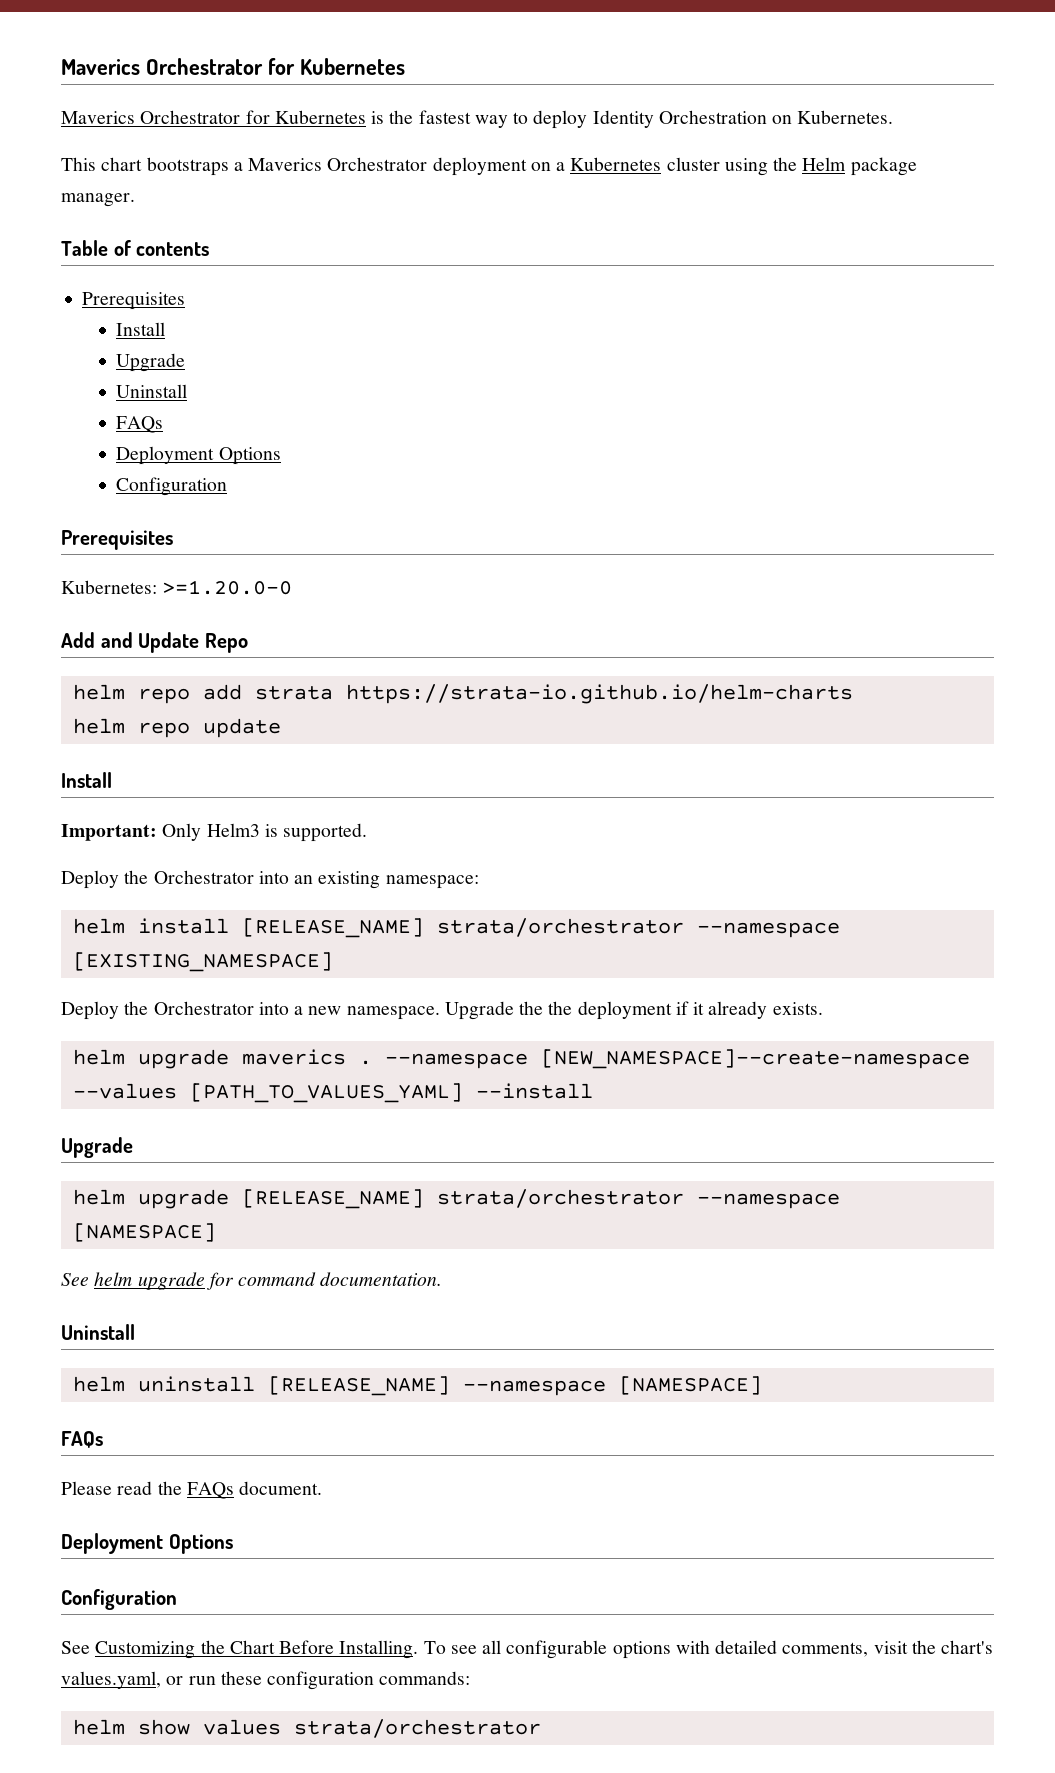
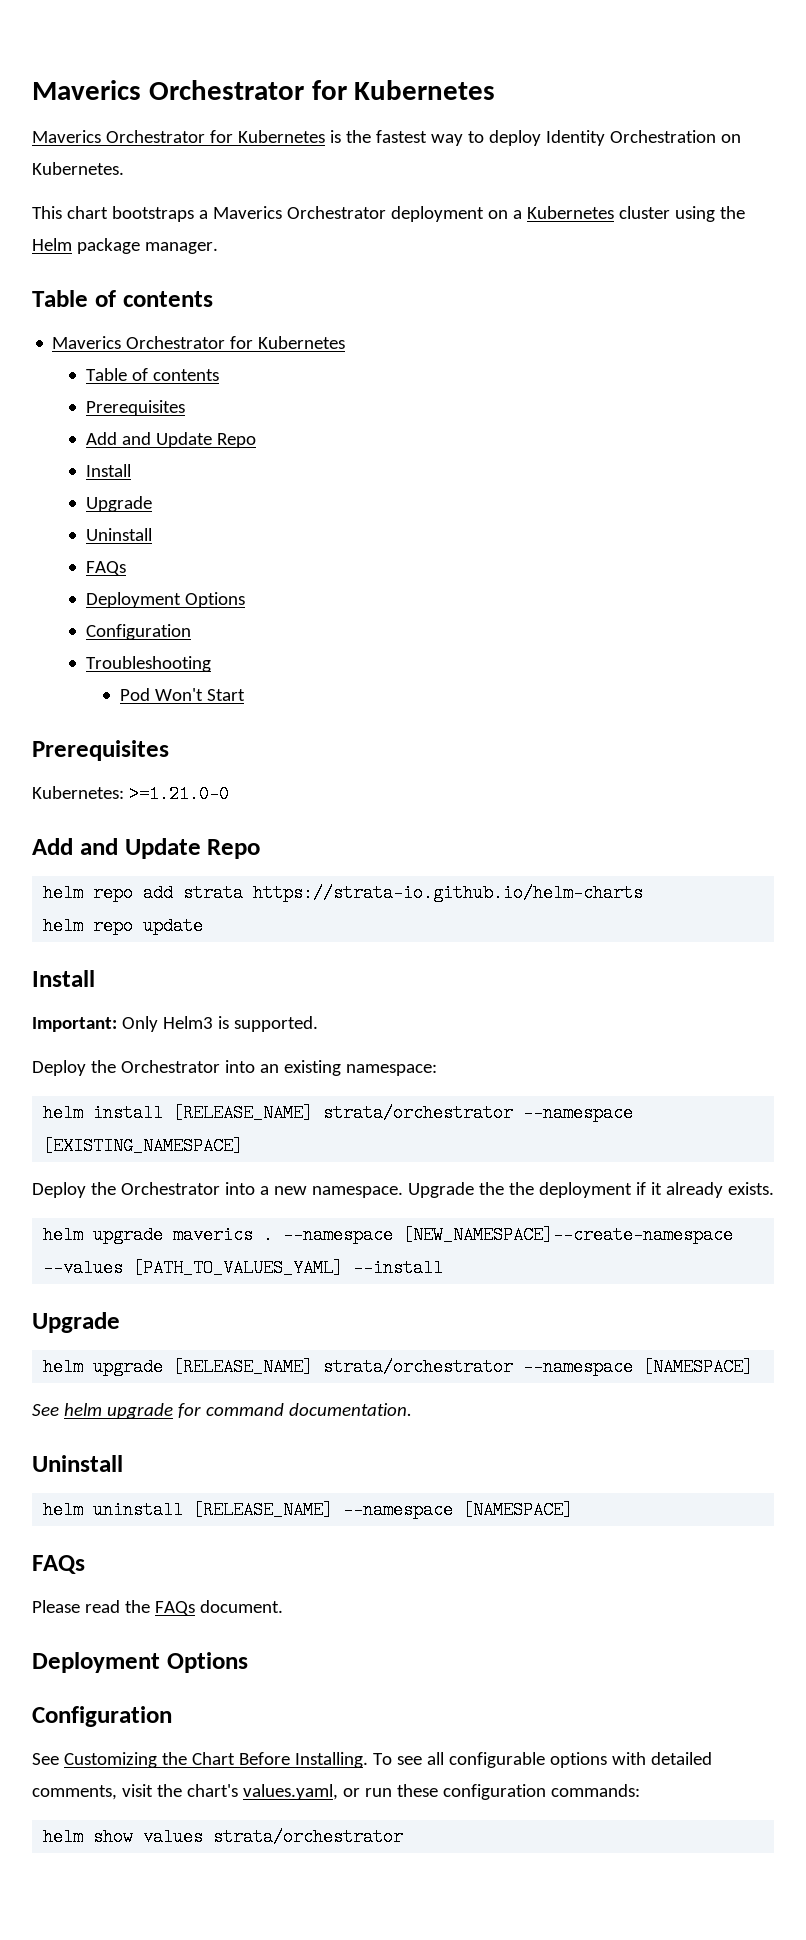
[82,292,186,310] Prerequisites -> [52,336,346,349] [85,368,219,381] [85,400,185,416] [85,432,256,448] Maverics Orchestrator for Kubernetes // Table of contents // Prerequisites // Add and Update Repo
(228, 486) none -> [85,656,211,672] [119,688,245,701] // Troubleshooting // Pod Won't Start
[162,580,293,595] >=1.20.0-0 -> [128,785,229,803] >=1.21.0-0

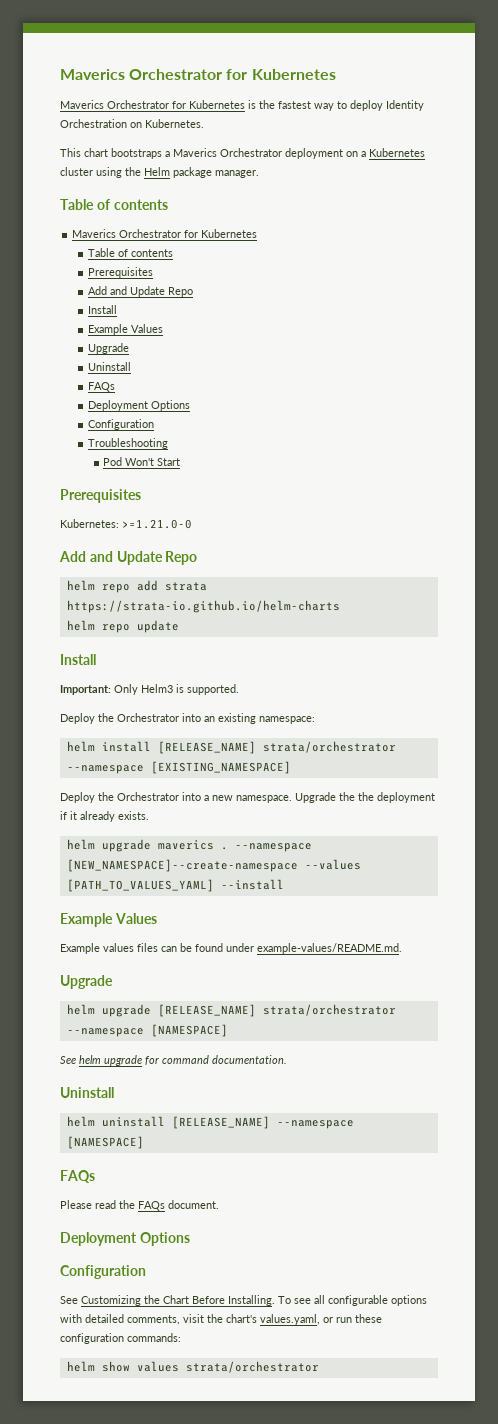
(131, 470) none -> [87,324,163,335] // Example Values
(444, 1268) none -> [60,913,157,927] [60,943,402,954] // Example Values // Example values files can be found under example-values/README.md.

